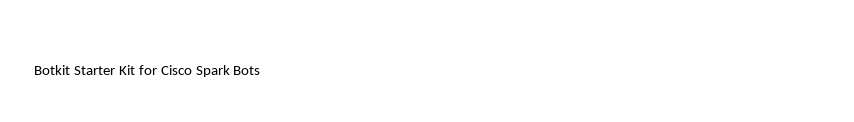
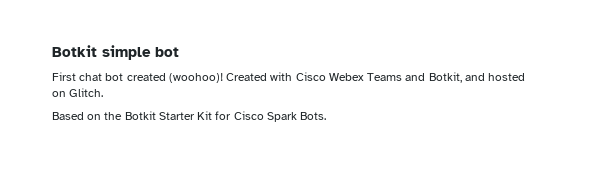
[34,65,70,75] Botkit -> [52,45,179,60] [52,72,526,83] [52,88,104,97] [52,111,156,120] Botkit simple bot // First chat bot created (woohoo)! Created with Cisco Webex Teams and Botkit, and hosted on Glitch. // Based on the Botkit
[233,66,261,75] Bots -> [300,112,327,120] Bots.

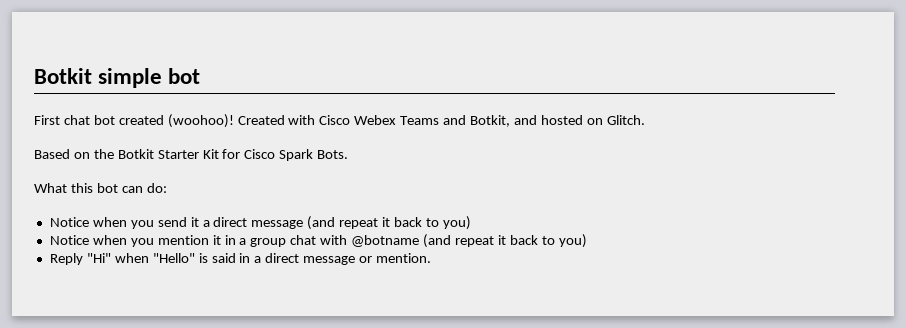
(327, 116) none -> [34,183,167,193] [49,216,471,230] [49,234,587,248] [49,253,432,265] // What this bot can do: // Notice when you send it a direct message (and repeat it back to you) // Notice when you mention it in a group chat with @botname (and repeat it back to you) // Reply "Hi" when "Hello" is said in a direct message or mention.

